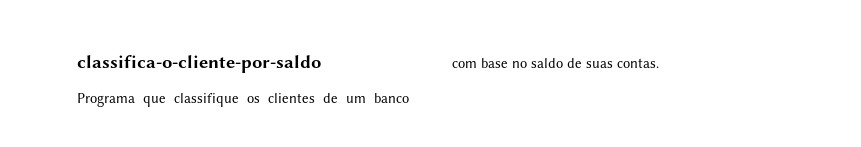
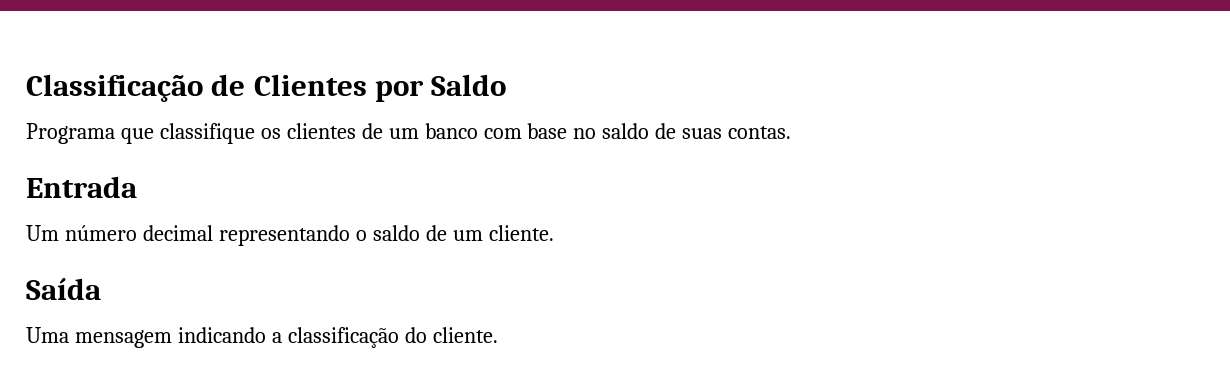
[77,55,321,73] classifica-o-cliente-por-saldo -> [26,74,507,102] Classificação de Clientes por Saldo
(659, 63) none -> [26,176,137,198] [26,225,554,246] [26,278,101,300] [26,327,498,348] // Entrada // Um número decimal representando o saldo de um cliente. // Saída // Uma mensagem indicando a classificação do cliente.

